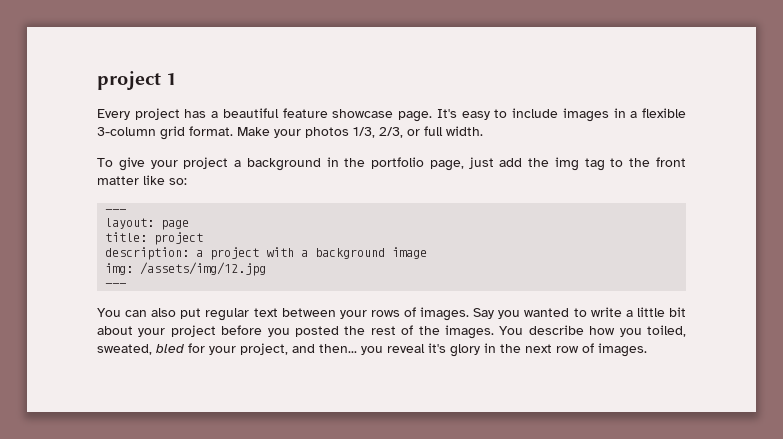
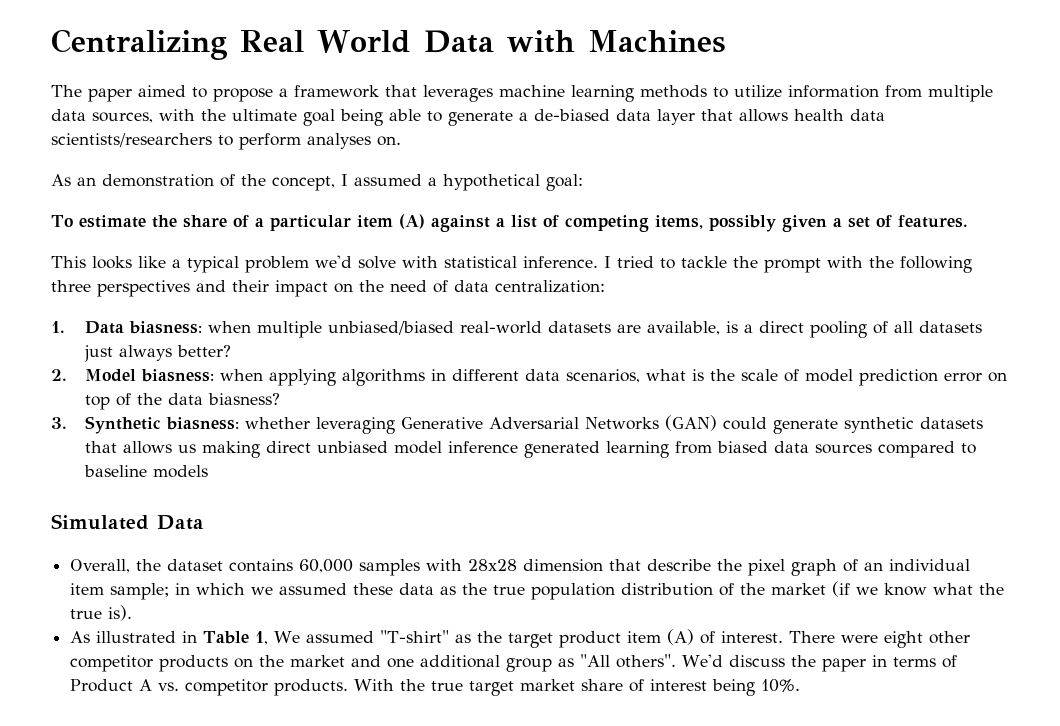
[97,71,177,90] [97,108,687,122] [97,126,483,140] [97,157,686,171] [97,175,187,185] [105,209,127,213] [105,218,190,230] [105,232,204,245] [105,247,428,260] [105,262,267,276] [105,283,127,287] [97,307,686,321] [97,325,686,339] [97,343,647,357] project 1 // Every project has a beautiful feature showcase page. It's easy to include images in a flexible 3-column grid format. Make your photos 1/3, 2/3, or full width. // To give your project a background in the portfolio page, just add the img tag to the front matter like so: // --- // layout: page // title: project // description: a project with a background image // img: /assets/img/12.jpg // --- // You can also put regular text between your rows of images. Say you wanted to write a little bit about your project before you posted the rest of the images. You describe how you toiled, sweated, bled for your project, and then... you reveal it's glory in the next row of images. -> [51,29,726,60] [51,85,993,102] [51,109,885,126] [51,133,401,150] [51,174,583,191] [51,214,968,232] [51,255,972,273] [51,280,605,297] [51,321,982,338] [83,345,231,362] [51,369,1007,386] [84,393,280,410] [51,415,983,434] [84,441,976,458] [83,465,208,478] [51,514,204,530] [70,559,971,576] [70,581,1005,600] [70,605,133,621] [70,629,971,648] [70,654,958,672] [70,679,801,696] Centralizing Real World Data with Machines // The paper aimed to propose a framework that leverages machine learning methods to utilize information from multiple data sources, with the ultimate goal being able to generate a de-biased data layer that allows health data scientists/researchers to perform analyses on. // As an demonstration of the concept, I assumed a hypothetical goal: // To estimate the share of a particular item (A) against a list of competing items, possibly given a set of features. // This looks like a typical problem we'd solve with statistical inference. I tried to tackle the prompt with the following three perspectives and their impact on the need of data centralization: // 1. Data biasness: when multiple unbiased/biased real-world datasets are available, is a direct pooling of all datasets just always better? // 2. Model biasness: when applying algorithms in different data scenarios, what is the scale of model prediction error on top of the data biasness? // 3. Synthetic biasness: whether leveraging Generative Adversarial Networks (GAN) could generate synthetic datasets that allows us making direct unbiased model inference generated learning from biased data sources compared to baseline models // Simulated Data // Overall, the dataset contains 60,000 samples with 28x28 dimension that describe the pixel graph of an individual item sample; in which we assumed these data as the true population distribution of the market (if we know what the true is). // As illustrated in Table 1, We assumed "T-shirt" as the target product item (A) of interest. There were eight other competitor products on the market and one additional group as "All others". We'd discuss the paper in terms of Product A vs. competitor products. With the true target market share of interest being 10%.

